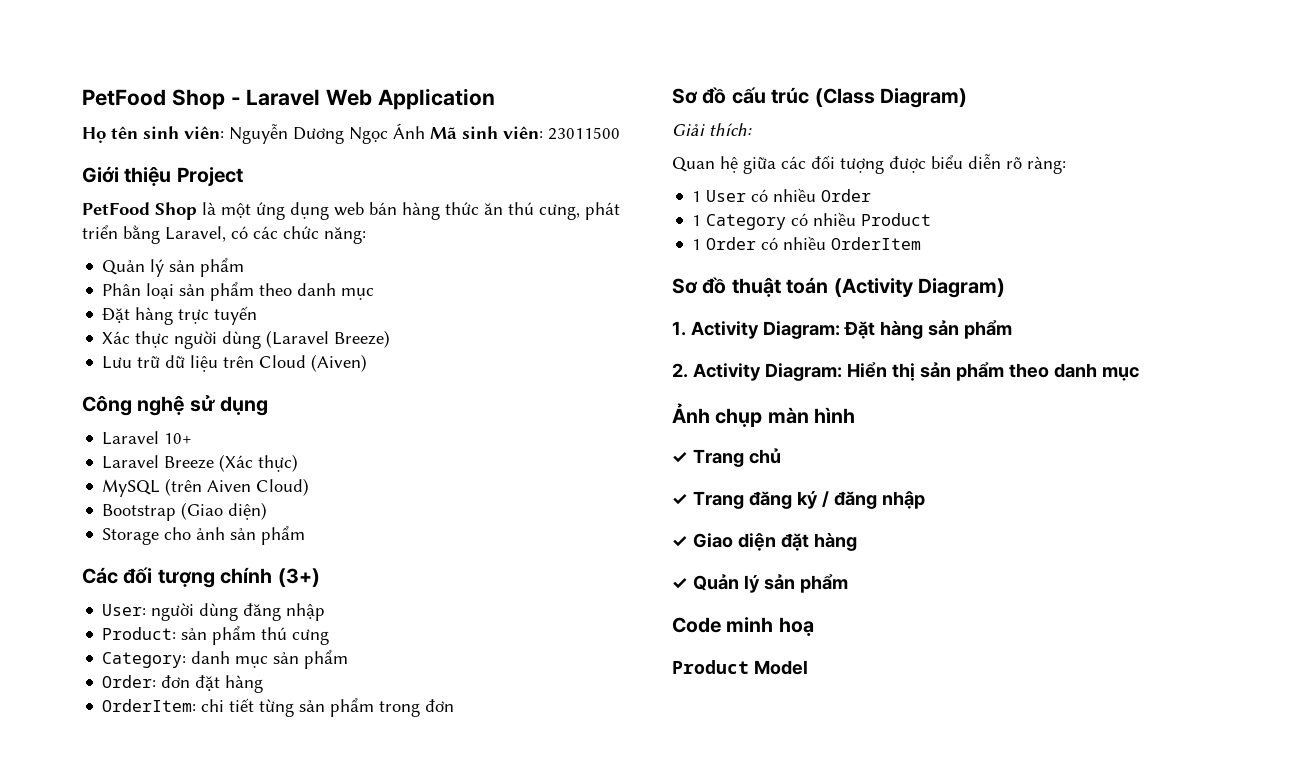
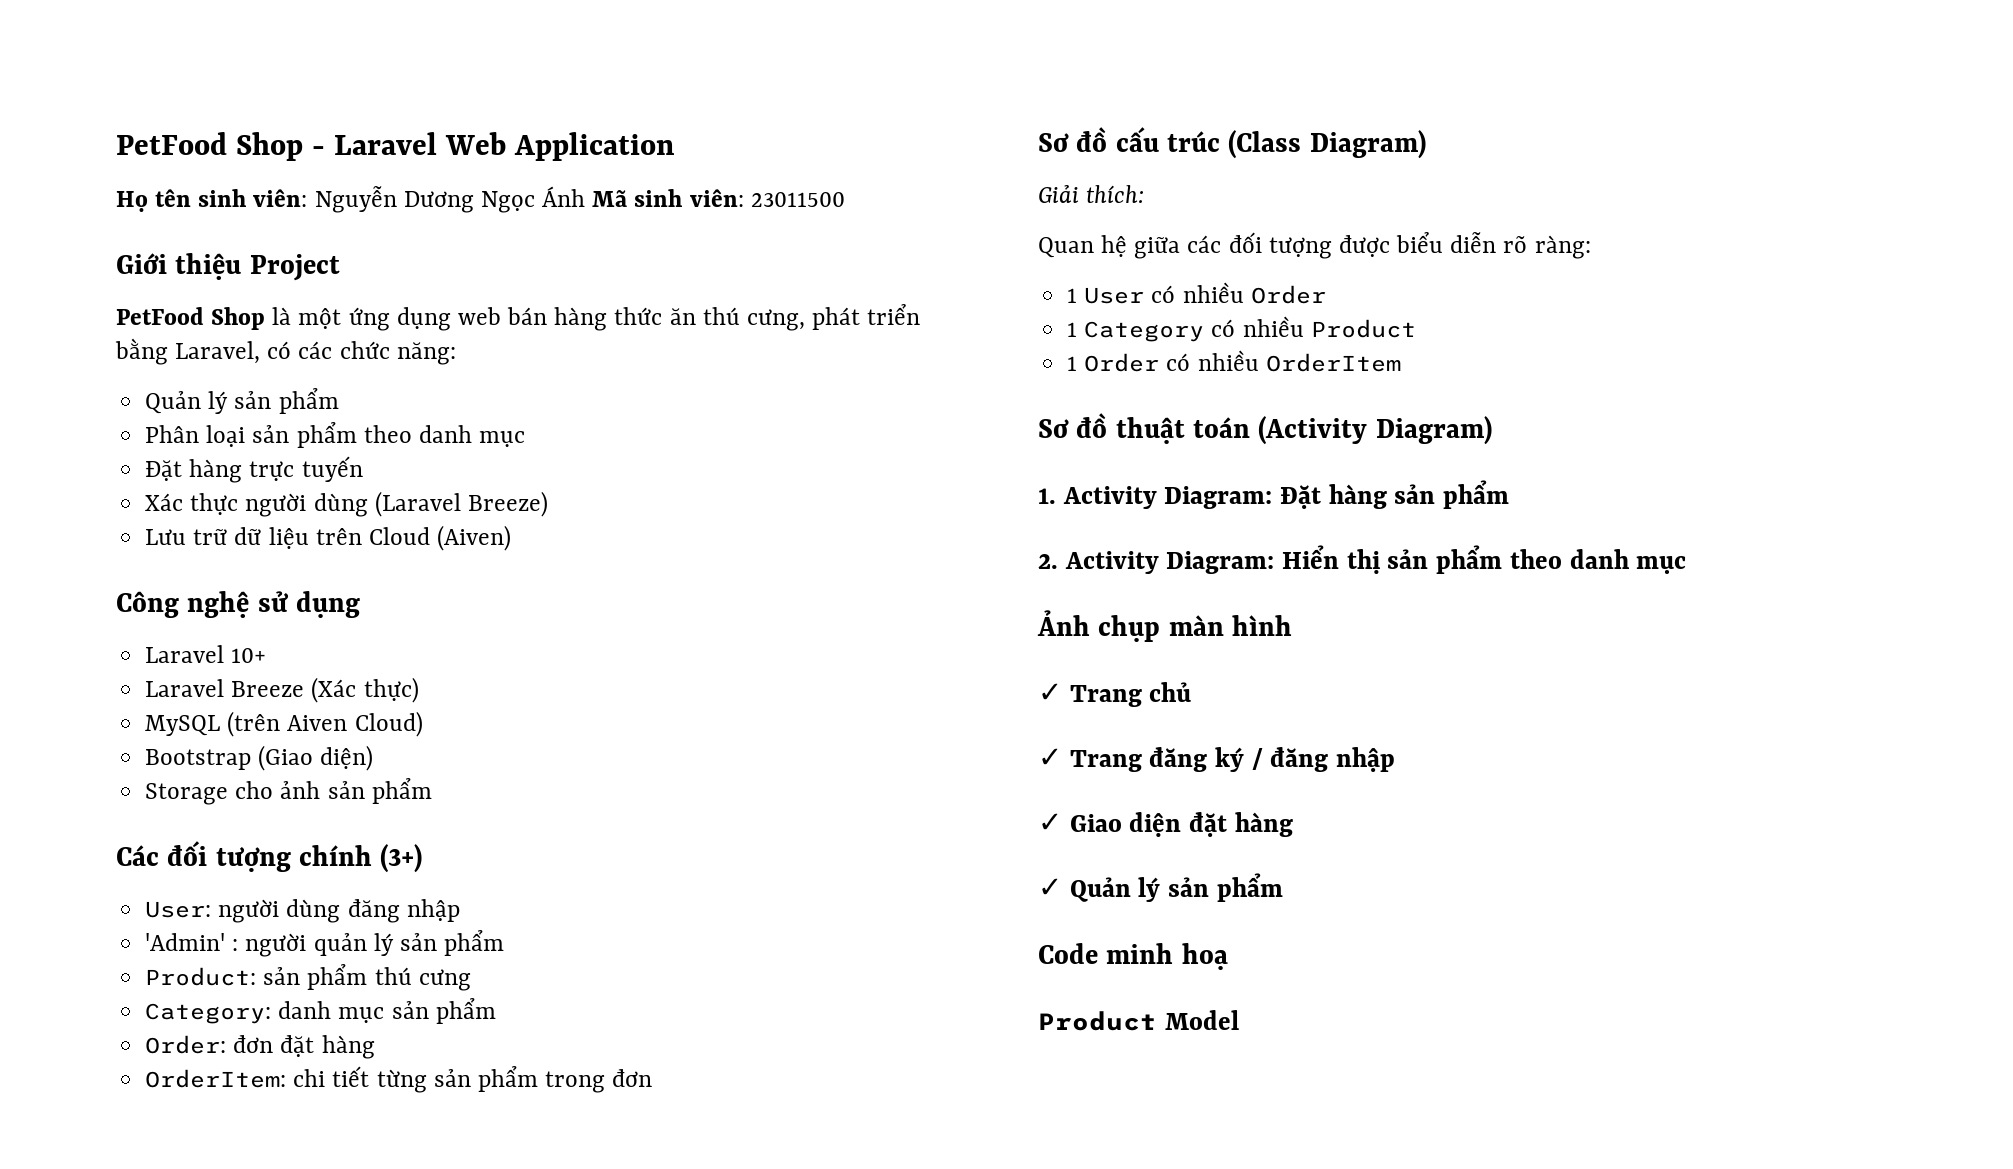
(326, 612) none -> [145,930,505,957] // 'Admin' : người quản lý sản phẩm

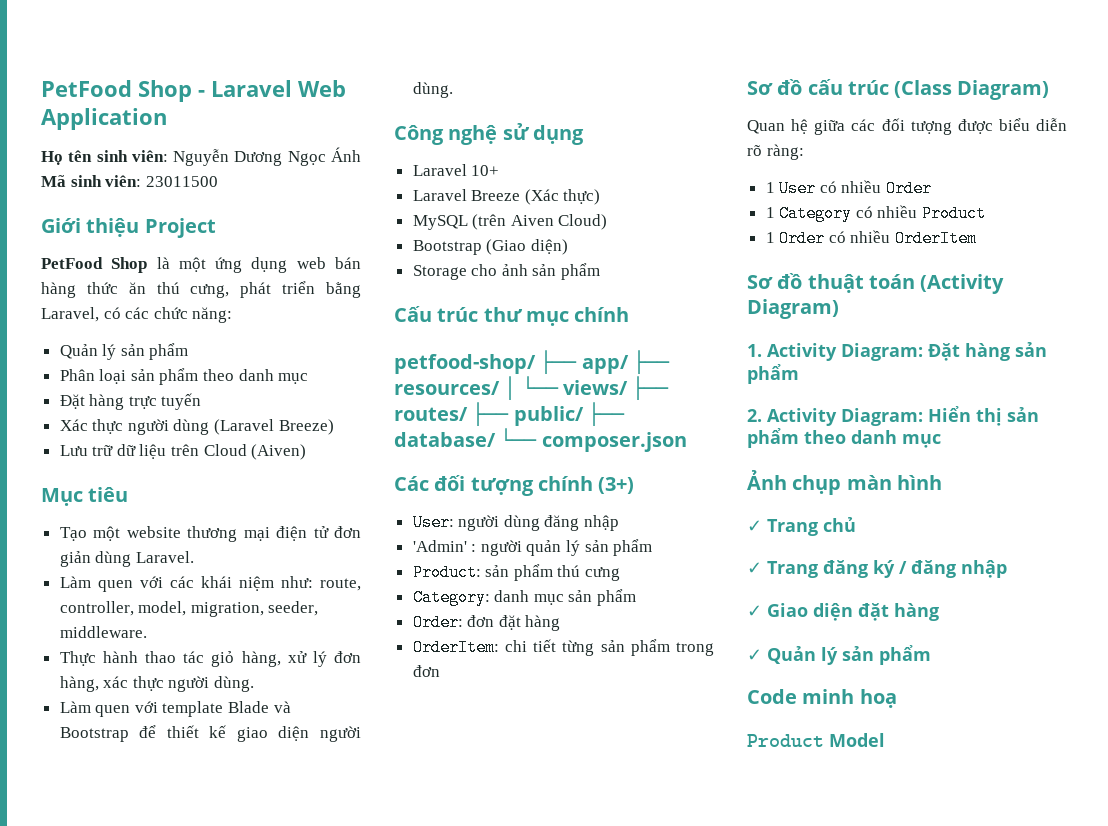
(512, 538) none -> [41,487,129,506] [59,526,361,542] [59,551,194,567] [59,576,361,592] [59,601,319,617] [59,626,147,638] [59,651,361,667] [59,676,255,692] [59,701,291,717] [59,725,362,742] [412,82,453,98] // Mục tiêu // Tạo một website thương mại điện tử đơn giản dùng Laravel. // Làm quen với các khái niệm như: route, controller, model, migration, seeder, middleware. // Thực hành thao tác giỏ hàng, xử lý đơn hàng, xác thực người dùng. // Làm quen với template Blade và Bootstrap để thiết kế giao diện người dùng.
(432, 791) none -> [394,306,630,326] [394,350,670,374] [394,376,670,400] [394,402,625,426] [394,428,687,452] // Cấu trúc thư mục chính // petfood-shop/ ├── app/ ├── resources/ │ └── views/ ├── routes/ ├── public/ ├── database/ └── composer.json
[1038,185,1145,203] // Giải thích: -> (1050, 90) none

